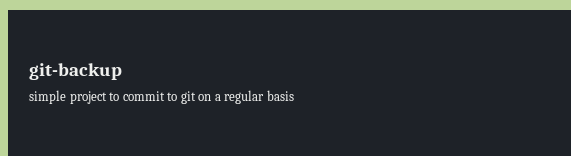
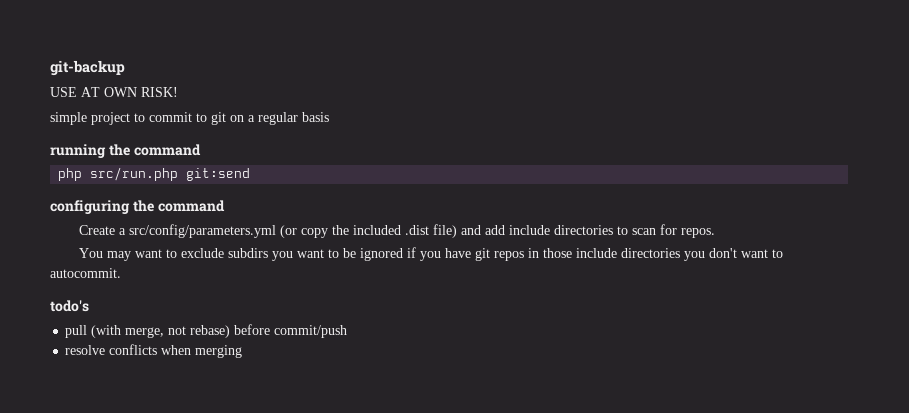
(122, 71) none -> [50,87,178,97] // USE AT OWN RISK!
(294, 95) none -> [50,144,201,158] [58,167,251,181] [50,200,225,214] [79,224,716,238] [79,247,784,261] [50,268,121,278] [50,300,89,312] [65,324,348,338] [65,344,243,358] // running the command // php src/run.php git:send // configuring the command // Create a src/config/parameters.yml (or copy the included .dist file) and add include directories to scan for repos. // You may want to exclude subdirs you want to be ignored if you have git repos in those include directories you don't want to autocommit. // todo's // pull (with merge, not rebase) before commit/push // resolve conflicts when merging

